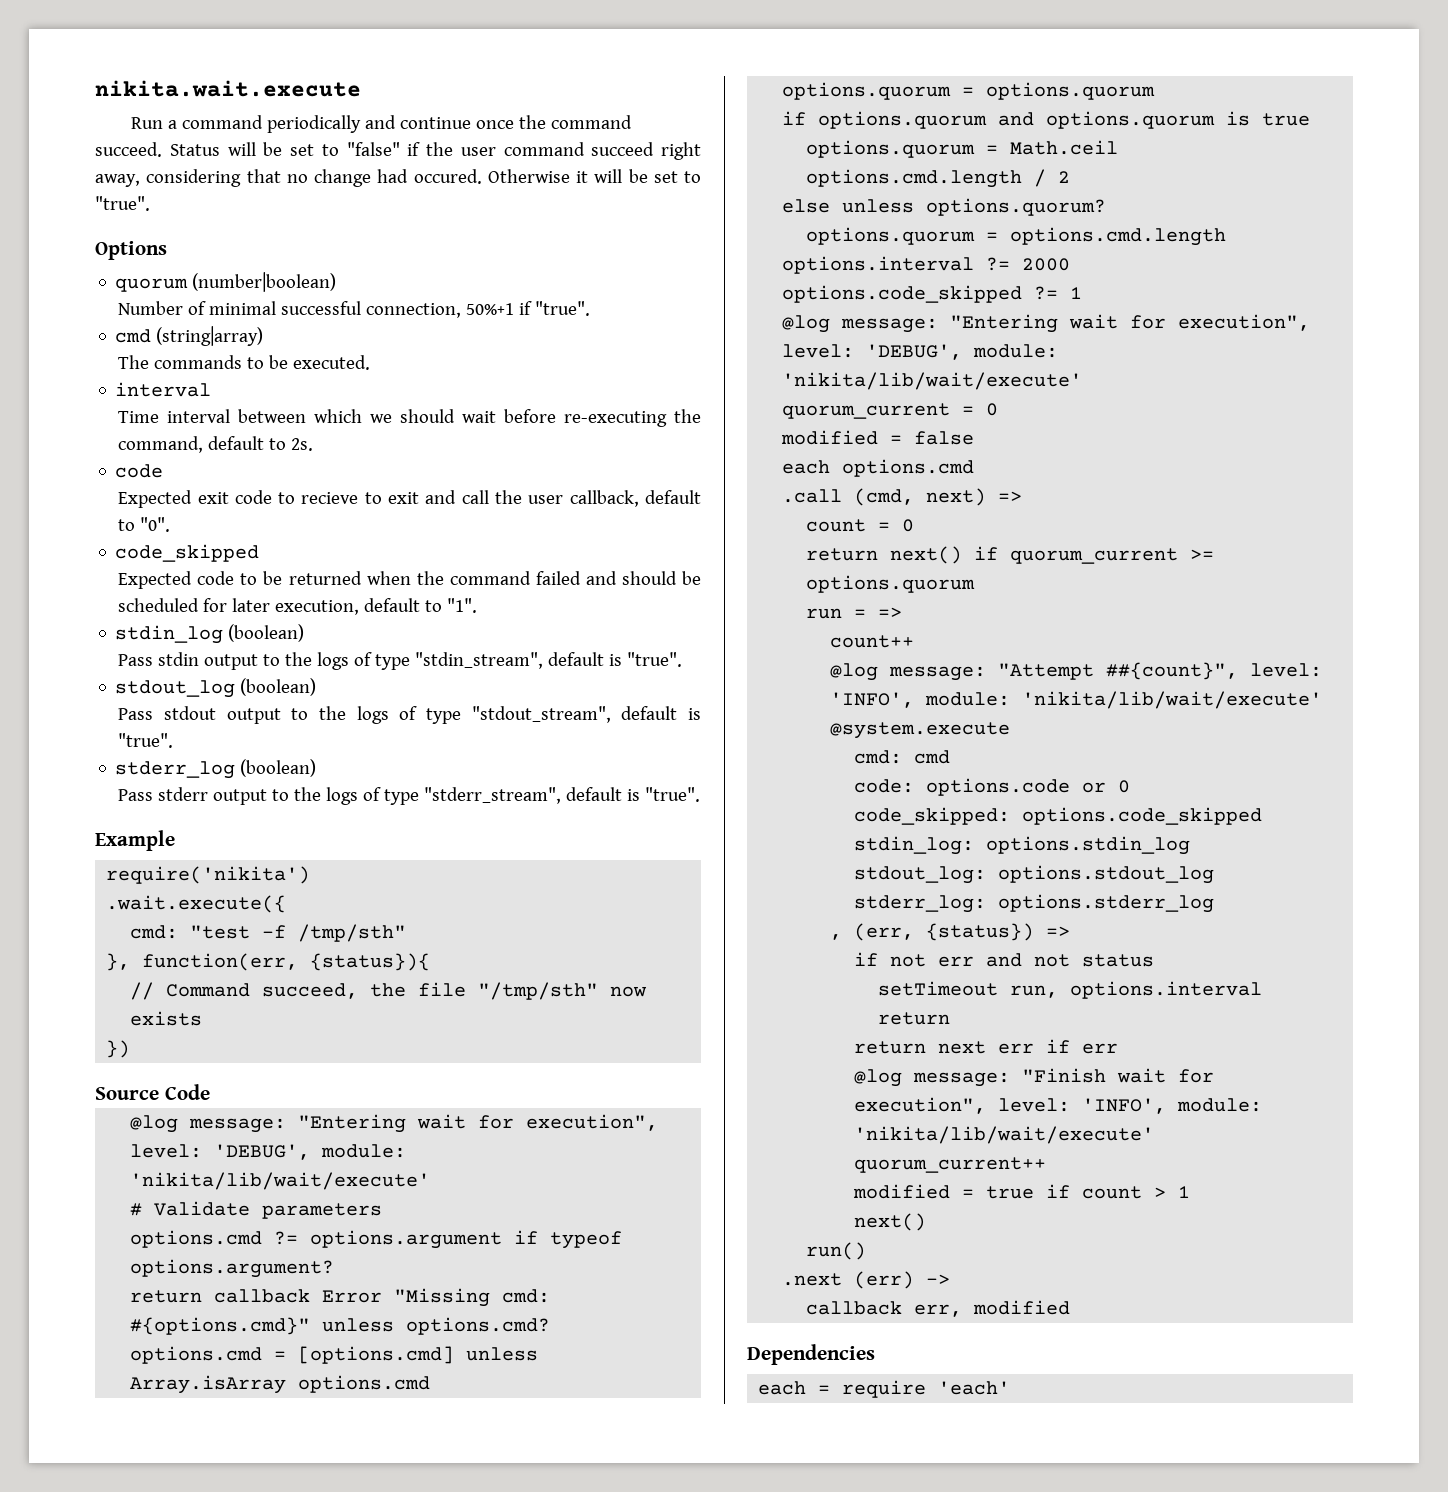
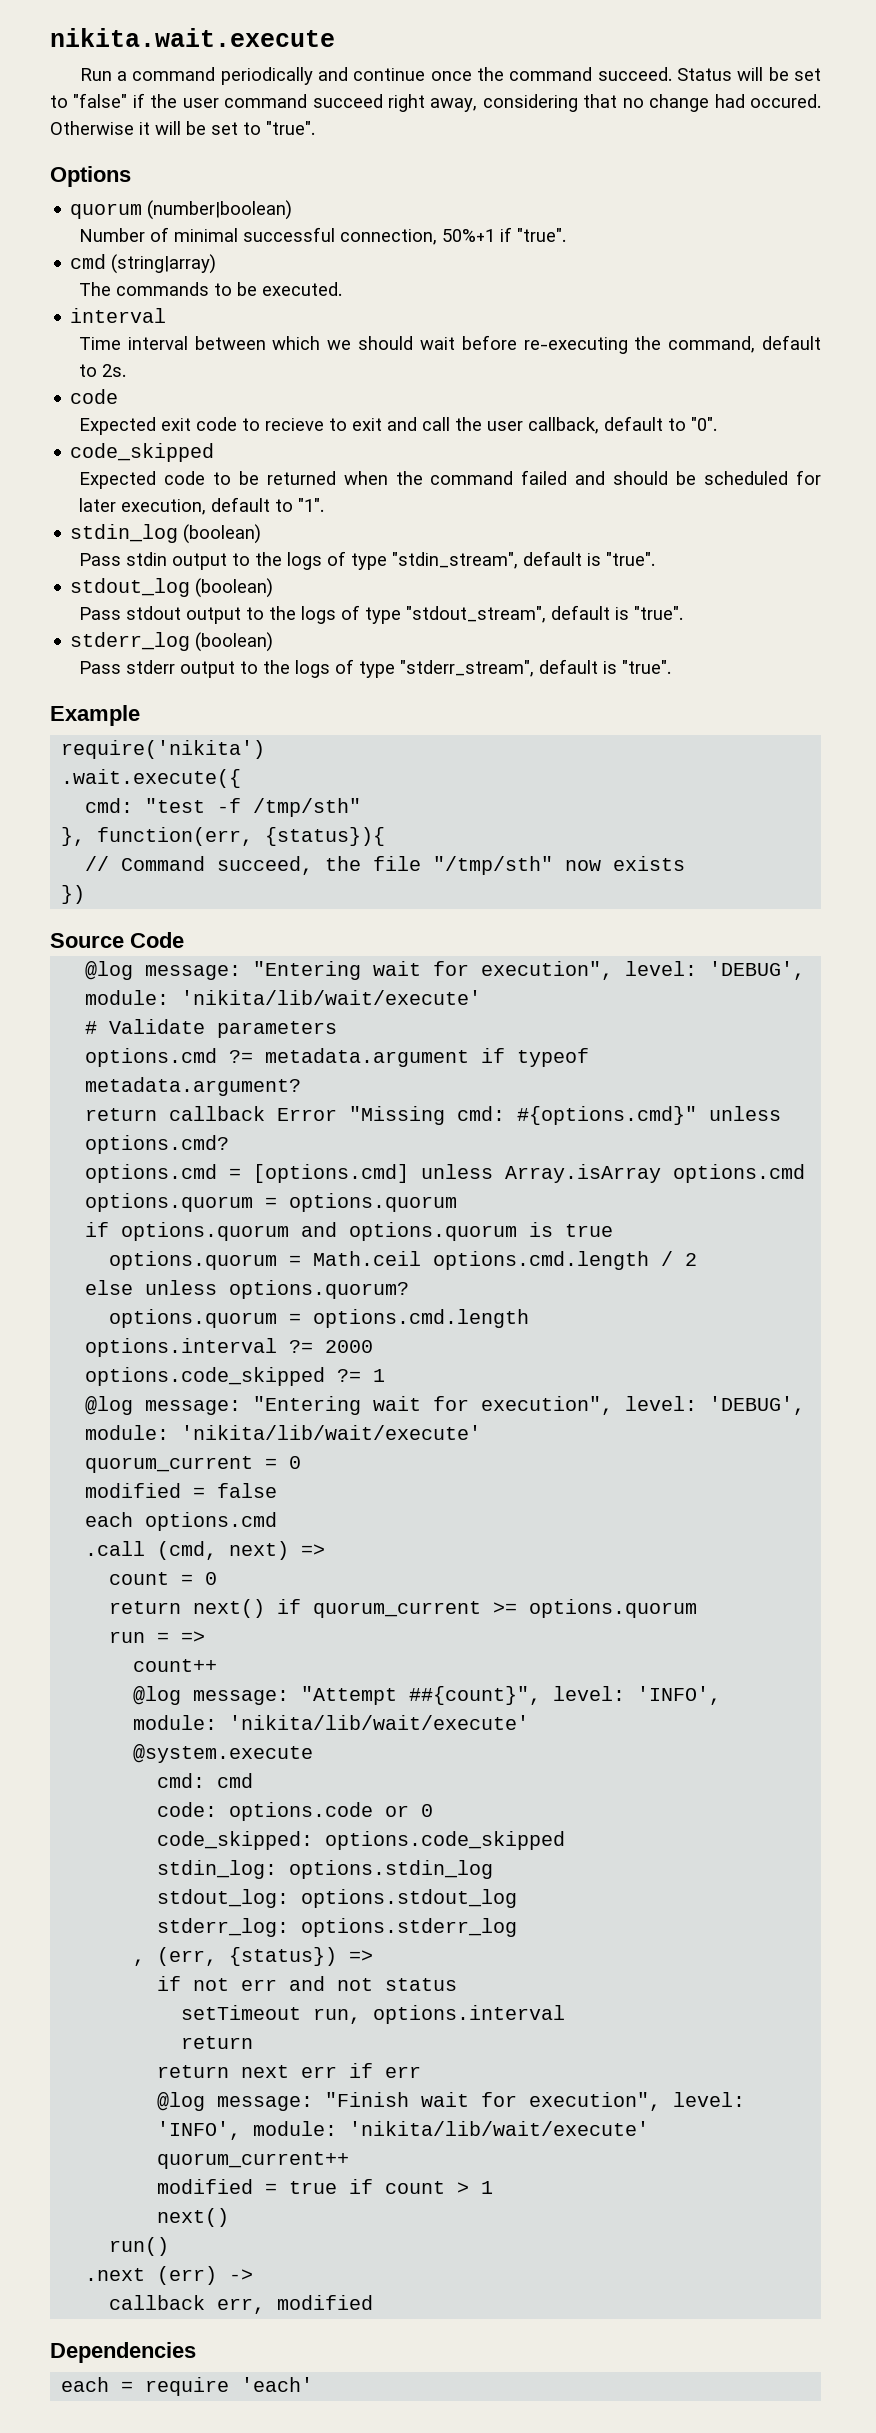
[310,1230,503,1249] options.argument -> [265,1048,470,1067] metadata.argument
[130,1259,335,1278] options.argument? -> [85,1077,302,1096] metadata.argument?

